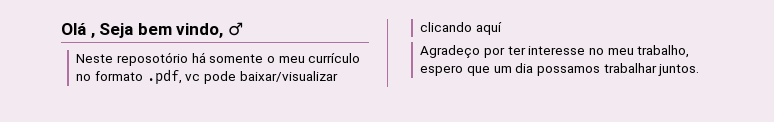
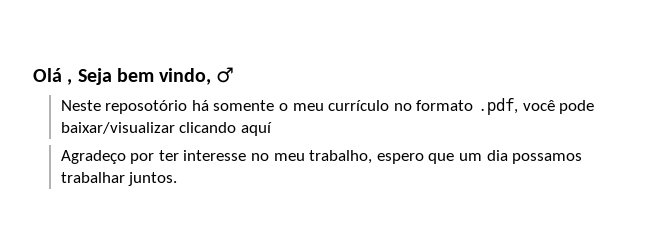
[185,74,201,81] vc -> [522,100,555,111] você

